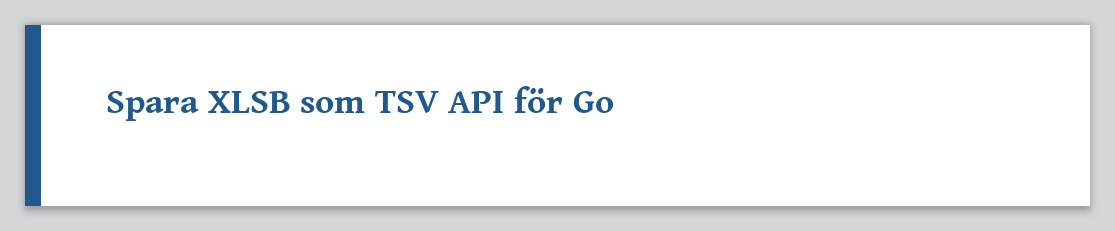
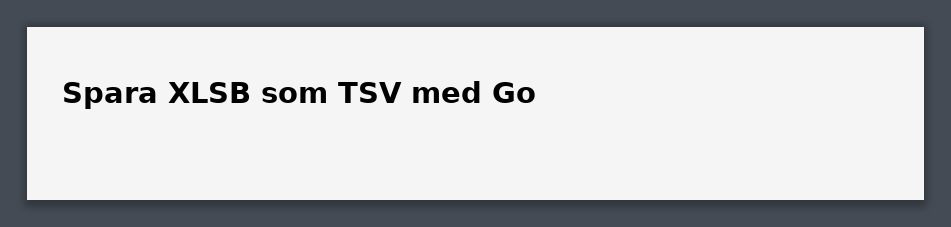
[448,86,563,113] API för -> [411,81,482,103] med

